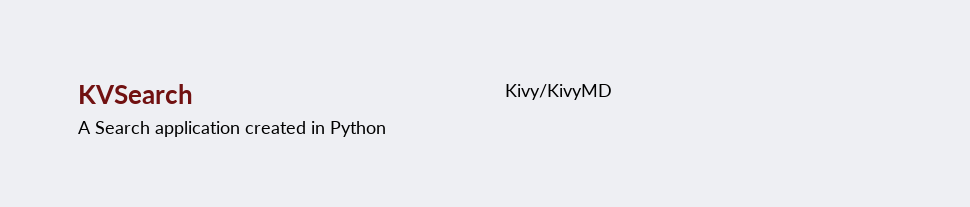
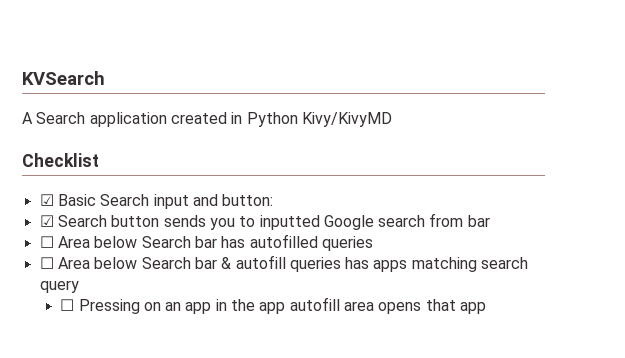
(612, 92) none -> [22,153,99,167] [39,194,274,209] [39,213,490,230] [39,234,373,251] [39,255,529,272] [39,280,79,293] [60,297,487,314] // Checklist // ☑ Basic Search input and button: // ☑ Search button sends you to inputted Google search from bar // ☐ Area below Search bar has autofilled queries // ☐ Area below Search bar & autofill queries has apps matching search query // ☐ Pressing on an app in the app autofill area opens that app

